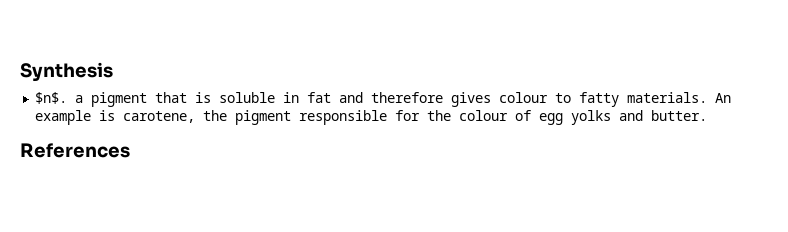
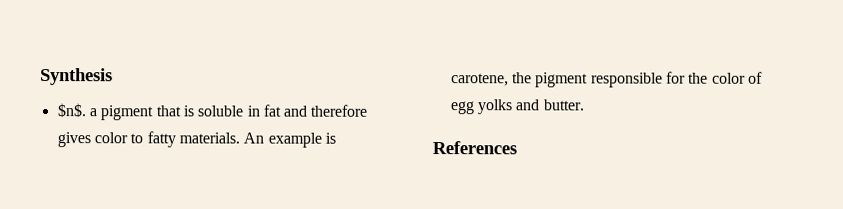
[499,92,549,103] colour -> [93,132,128,144] color
[459,110,509,121] colour -> [711,72,746,84] color

